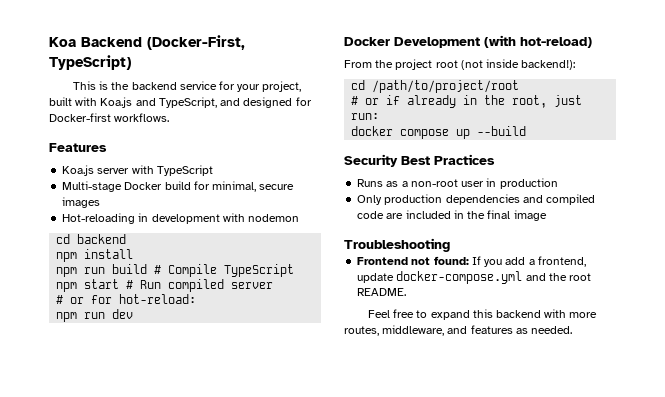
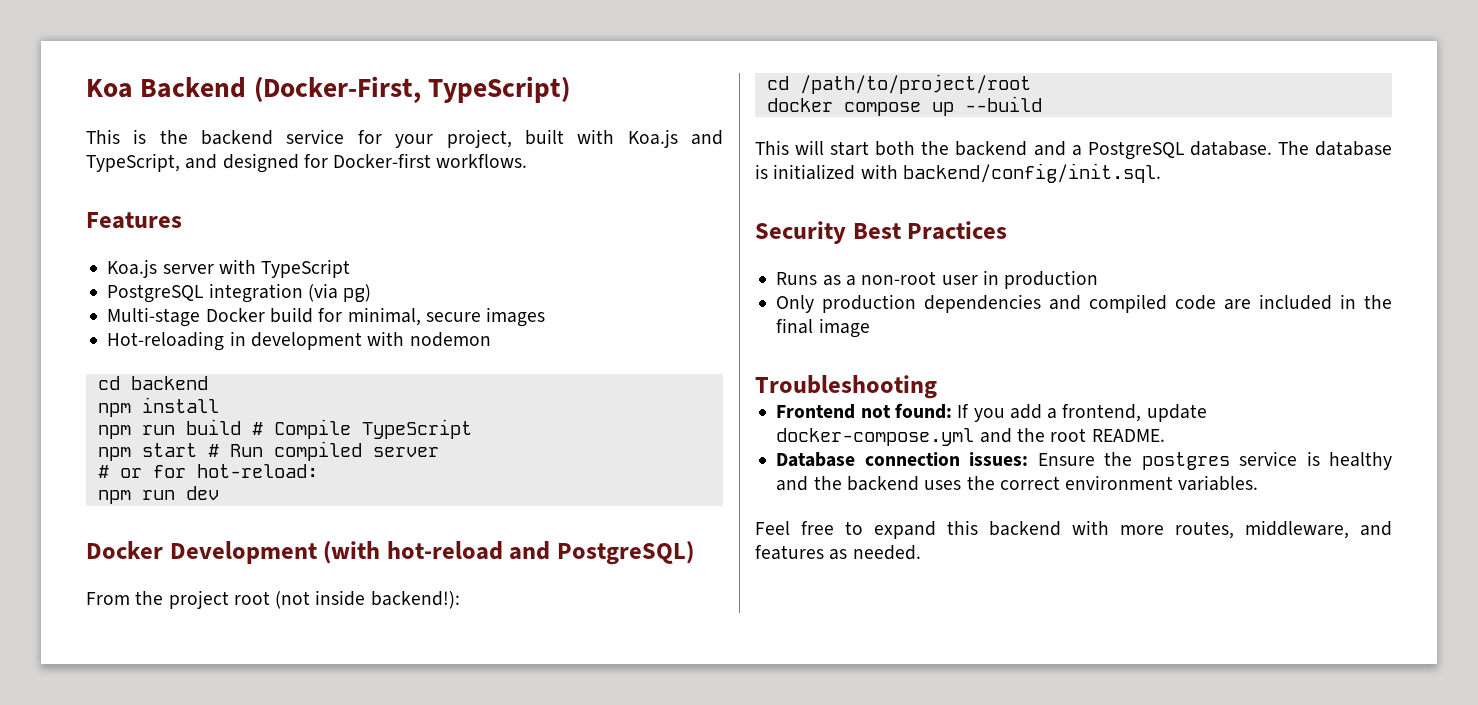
(213, 170) none -> [107,283,372,303] // PostgreSQL integration (via pg)
[520,37,592,48] hot-reload) -> [386,541,695,565] hot-reload and PostgreSQL)
[351,95,583,108] [351,113,380,120] [351,126,527,139] # or if already in the root, just run: // docker compose up --build -> [766,96,1042,116] [755,140,1393,160] [755,163,1161,183] docker compose up --build // This will start both the backend and a PostgreSQL database. The database is initialized with backend/config/init.sql.
(407, 292) none -> [776,451,1392,470] [776,475,1259,491] // Database connection issues: Ensure the postgres service is healthy and the backend uses the correct environment variables.

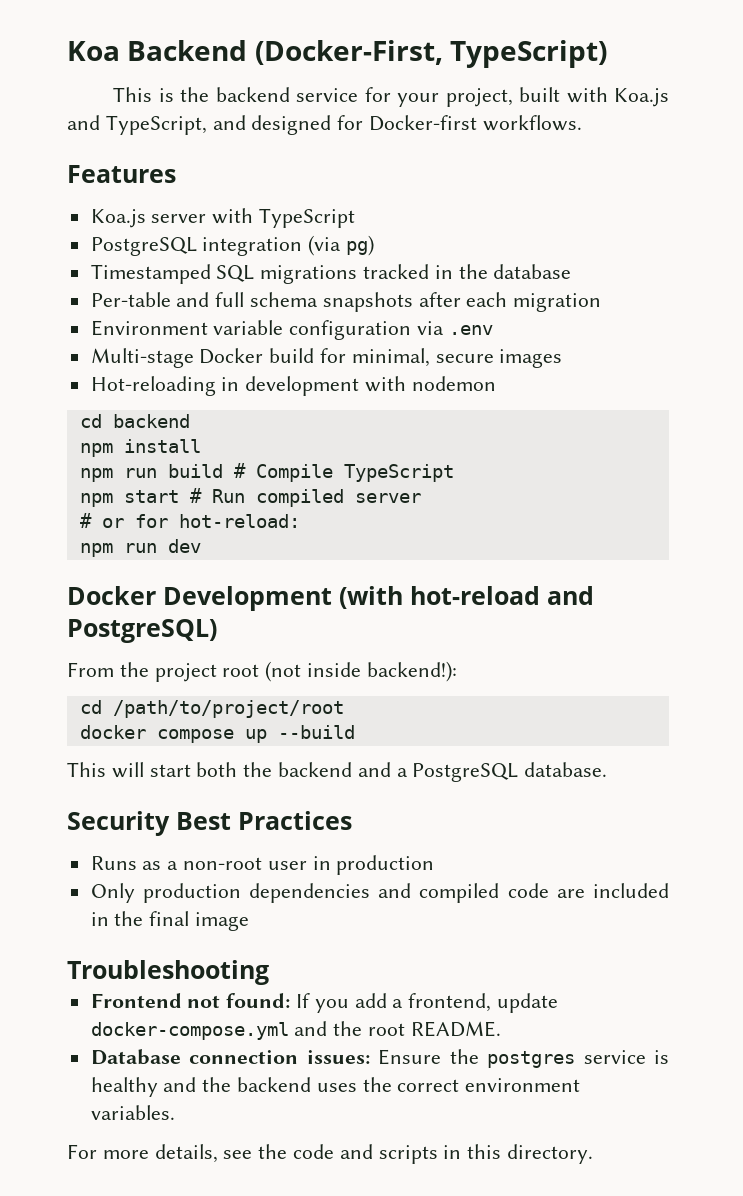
(372, 293) none -> [90,264,572,284] [90,292,602,312] [90,320,493,340] // Timestamped SQL migrations tracked in the database // Per-table and full schema snapshots after each migration // Environment variable configuration via .env
[1277,141,1393,156] [755,163,1161,183] The database is initialized with backend/config/init.sql. -> (608, 769) none
[755,520,1392,539] [755,545,921,560] Feel free to expand this backend with more routes, middleware, and features as needed. -> [67,1144,594,1164] For more details, see the code and scripts in this directory.

